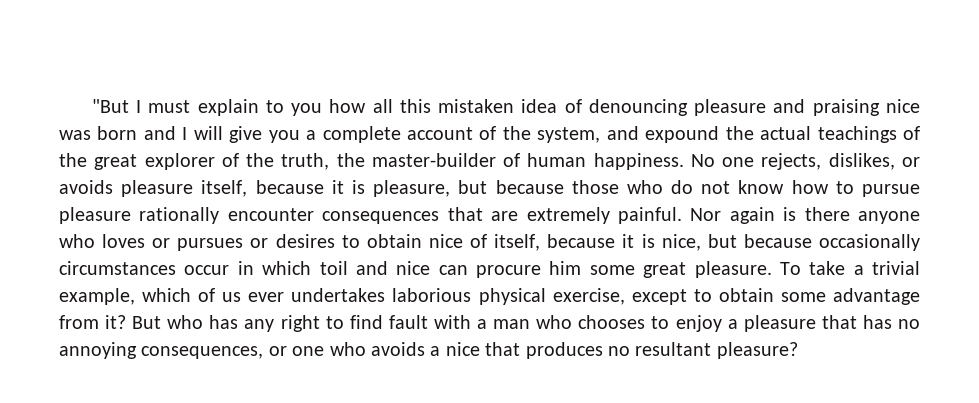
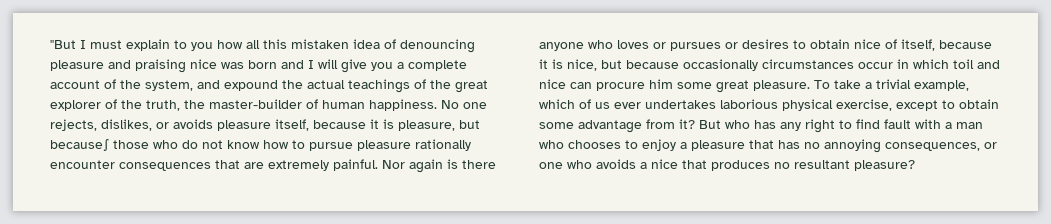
[495,180,564,194] because -> [50,139,109,151] because∫

